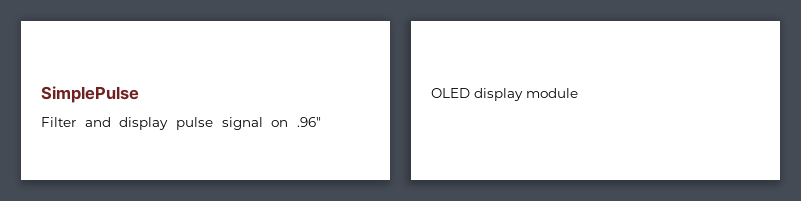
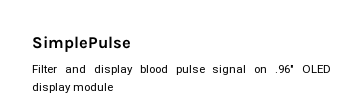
(169, 123) none -> [139,65,168,73] blood

